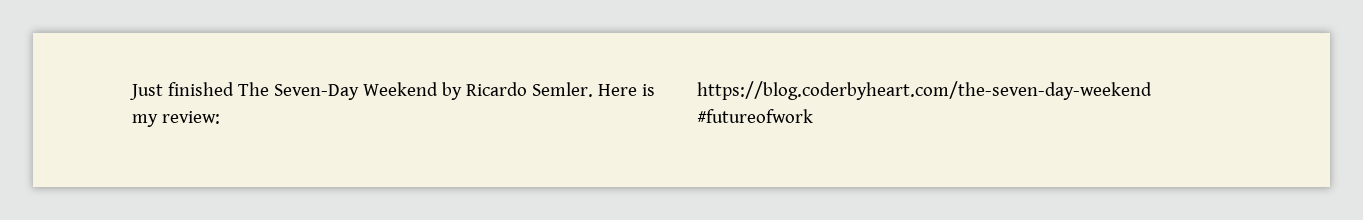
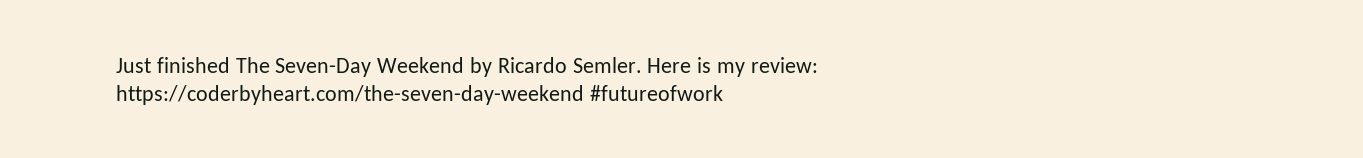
[697,81,1152,100] https://blog.coderbyheart.com/the-seven-day-weekend -> [116,85,584,105] https://coderbyheart.com/the-seven-day-weekend

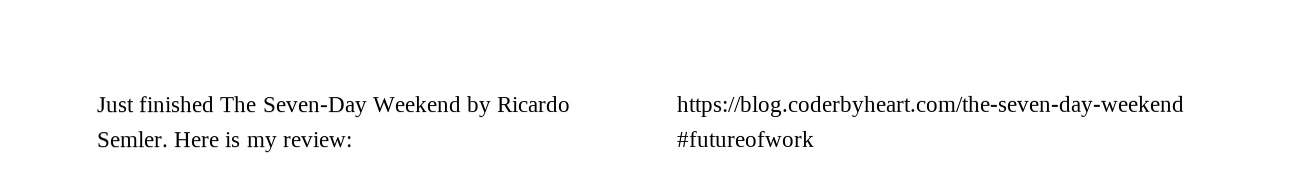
[116,85,584,105] https://coderbyheart.com/the-seven-day-weekend -> [676,95,1185,117] https://blog.coderbyheart.com/the-seven-day-weekend

